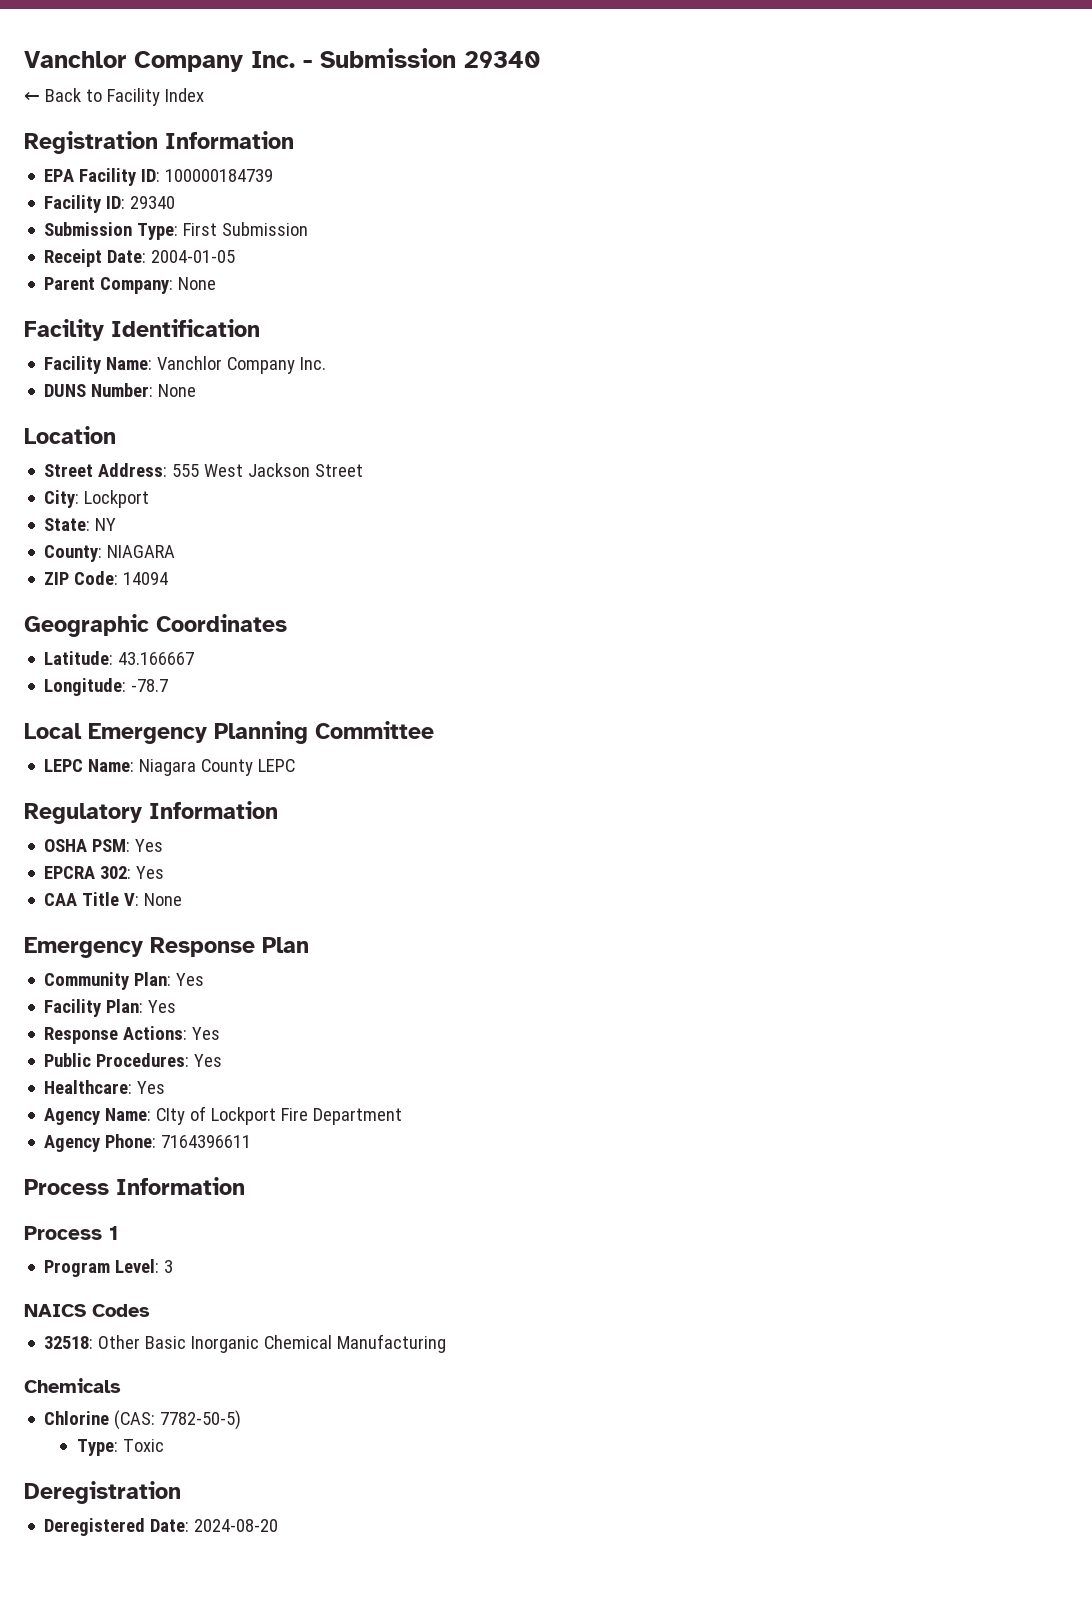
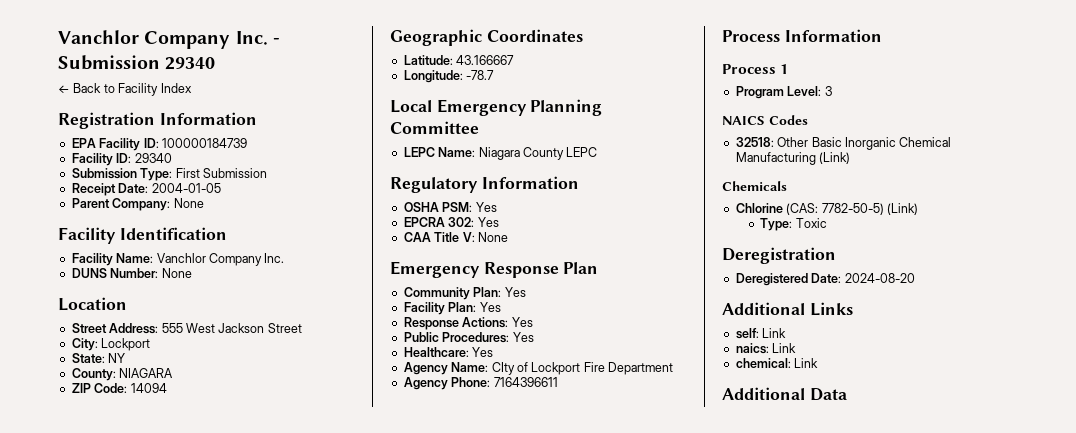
(447, 1343) none -> [819,152,851,164] (Link)
(242, 1420) none -> [886,203,918,215] (Link)
(279, 1525) none -> [722,302,853,316] [735,328,787,339] [735,343,797,354] [735,358,819,368] [722,387,847,401] // Additional Links // self: Link // naics: Link // chemical: Link // Additional Data

